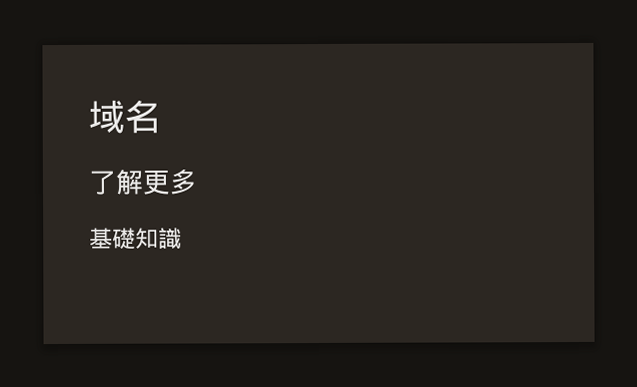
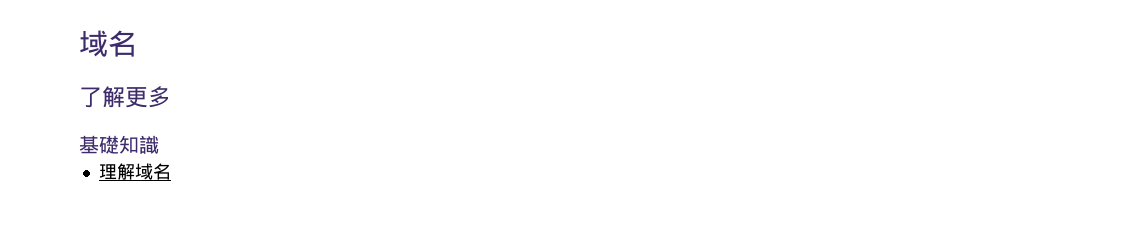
(182, 238) none -> [98,163,171,180] // 理解域名

